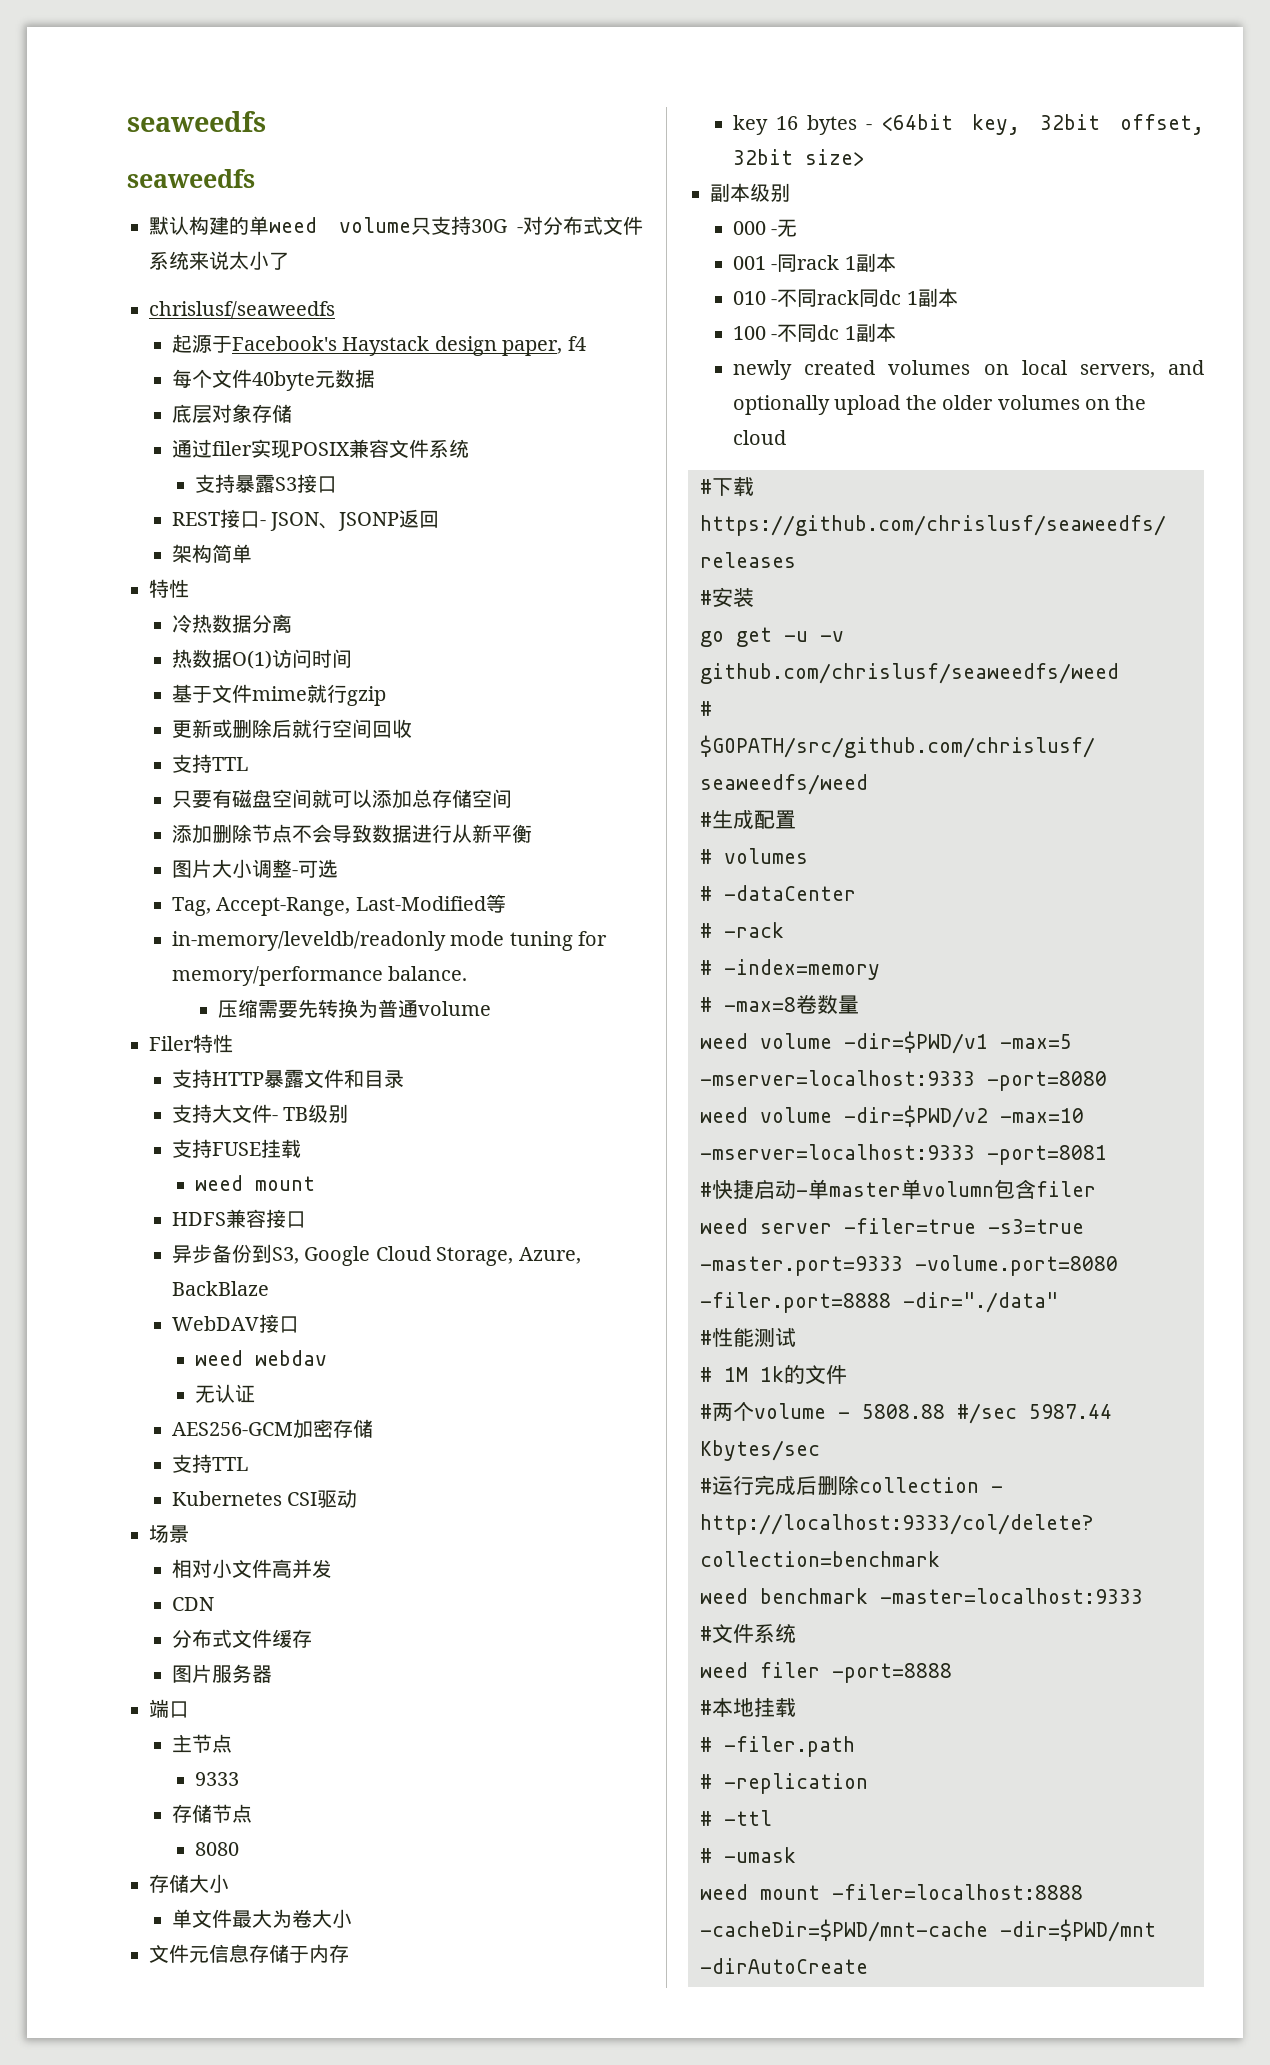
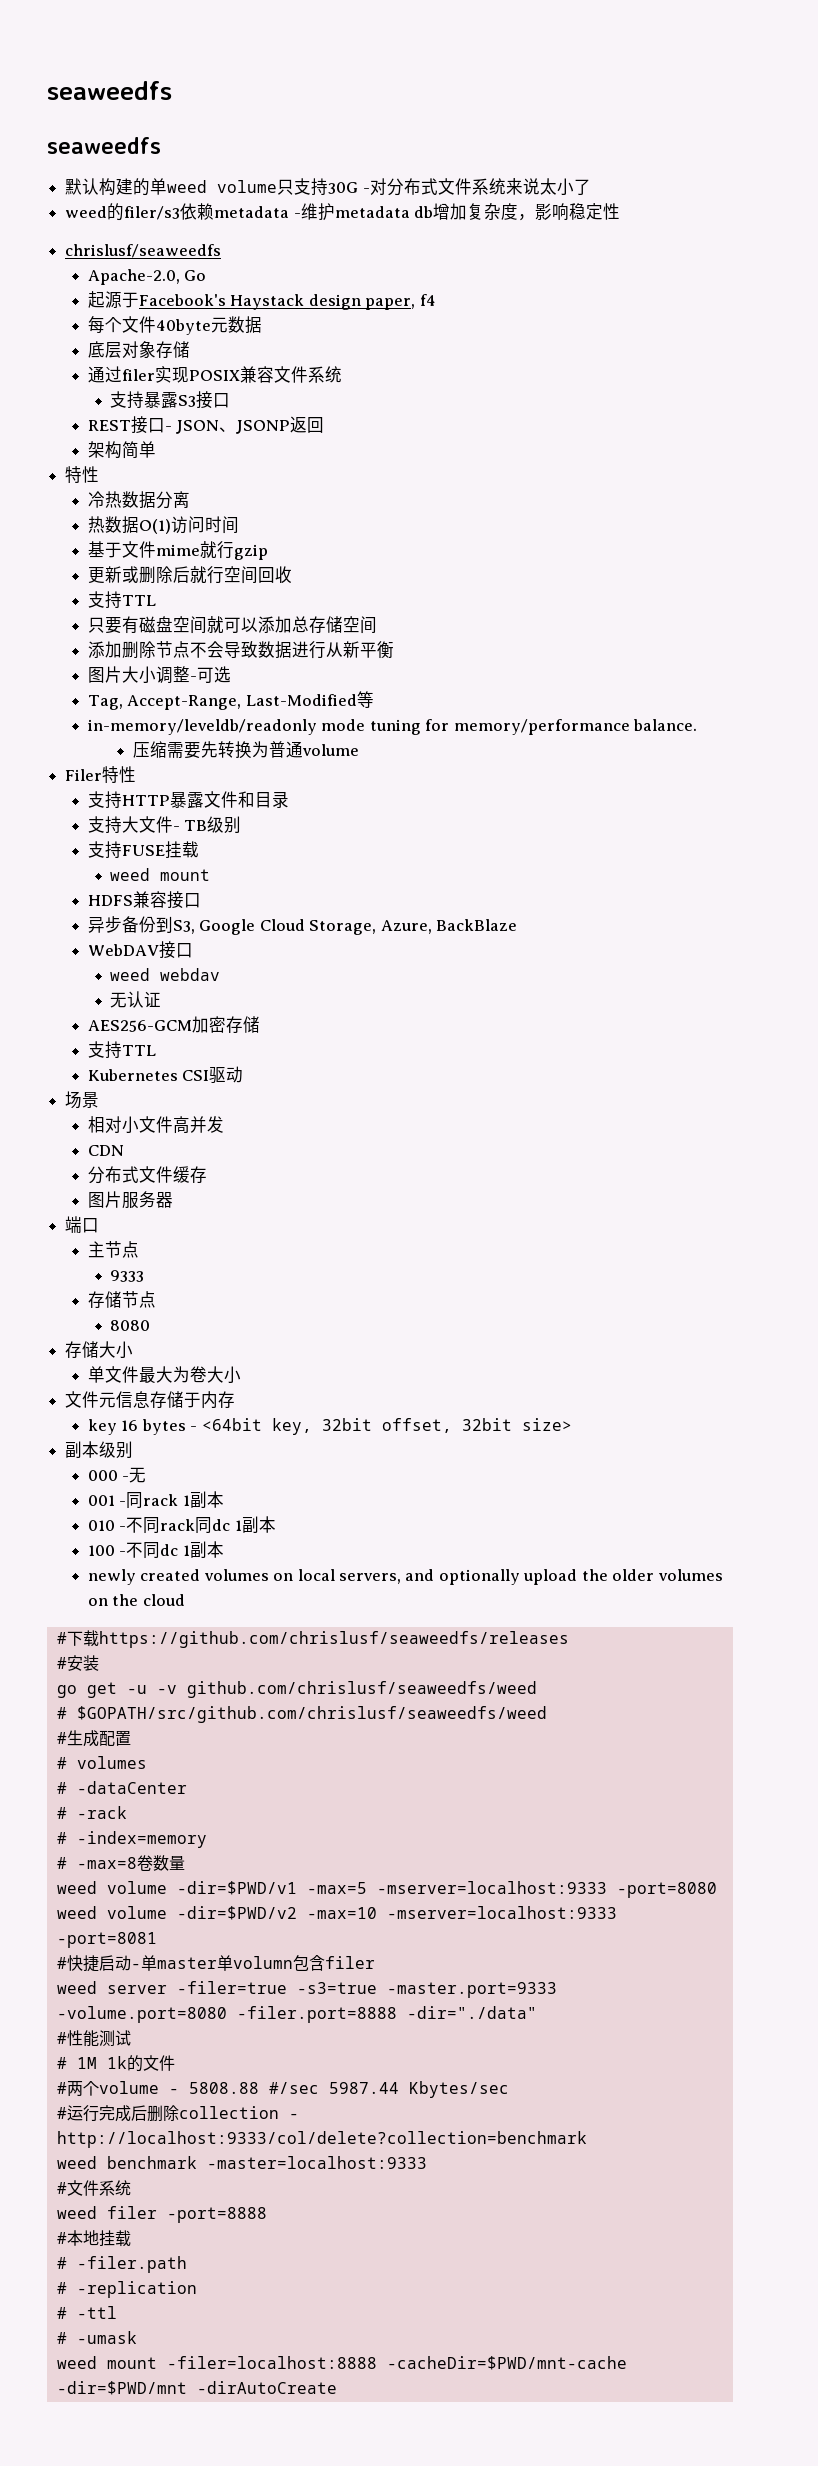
(289, 261) none -> [65,203,621,221] // weed的filer/s3依赖metadata -维护metadata db增加复杂度，影响稳定性
(335, 310) none -> [87,269,207,285] // Apache-2.0, Go

